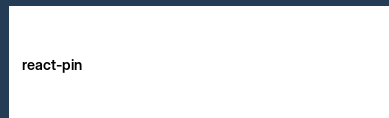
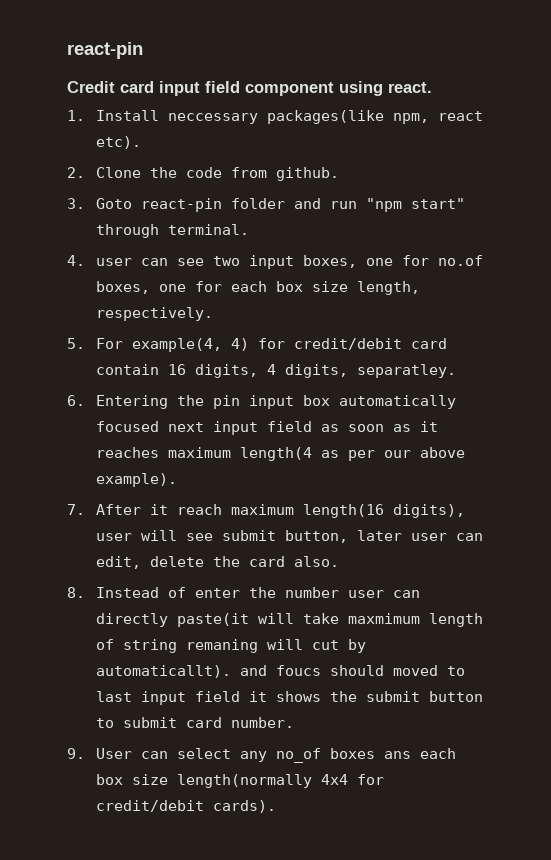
[22,59,82,73] react-pin -> [67,42,143,59] [67,81,432,96] [67,110,484,124] [96,136,142,149] [67,167,340,181] [67,198,466,212] [96,224,250,238] [67,255,484,269] [96,281,421,295] [96,307,214,321] [67,338,448,352] [96,364,457,378] [67,395,457,409] [96,421,439,435] [96,447,466,461] [96,473,178,487] [67,504,466,518] [96,530,484,543] [96,556,340,569] [67,587,421,598] [96,613,484,627] [96,639,367,653] [96,665,466,678] [96,691,484,705] [96,717,295,728] [67,748,457,763] [96,774,385,788] [96,800,277,813] react-pin // Credit card input field component using react. // 1. Install neccessary packages(like npm, react etc). // 2. Clone the code from github. // 3. Goto react-pin folder and run "npm start" through terminal. // 4. user can see two input boxes, one for no.of boxes, one for each box size length, respectively. // 5. For example(4, 4) for credit/debit card contain 16 digits, 4 digits, separatley. // 6. Entering the pin input box automatically focused next input field as soon as it reaches maximum length(4 as per our above example). // 7. After it reach maximum length(16 digits), user will see submit button, later user can edit, delete the card also. // 8. Instead of enter the number user can directly paste(it will take maxmimum length of string remaning will cut by automaticallt). and foucs should moved to last input field it shows the submit button to submit card number. // 9. User can select any no_of boxes ans each box size length(normally 4x4 for credit/debit cards).

